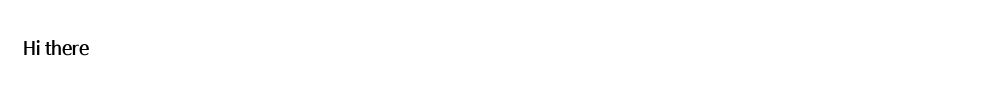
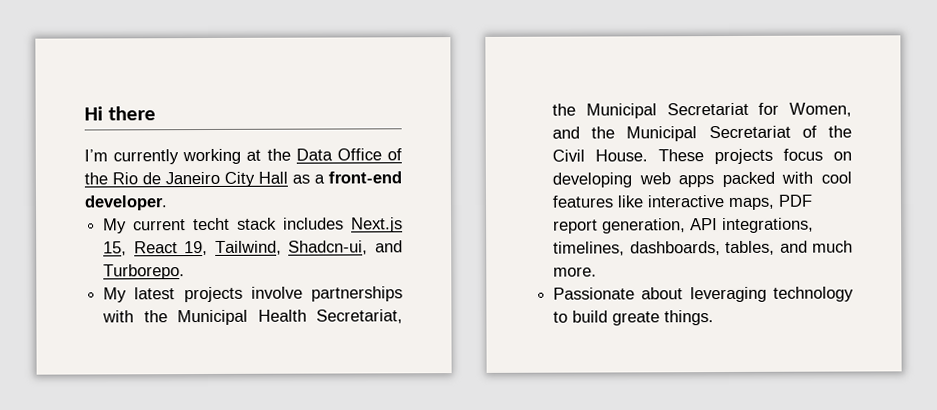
(89, 48) none -> [84,148,402,165] [84,171,402,187] [84,195,168,211] [103,217,403,234] [103,240,403,256] [103,264,186,280] [103,286,403,303] [102,309,403,326] [552,102,852,119] [552,125,852,142] [552,148,852,165] [552,171,852,188] [552,194,814,210] [553,217,815,234] [553,240,853,256] [553,266,598,277] [553,286,854,303] [553,310,715,326] // I’m currently working at the Data Office of the Rio de Janeiro City Hall as a front-end developer. // My current techt stack includes Next.js 15, React 19, Tailwind, Shadcn-ui, and Turborepo. // My latest projects involve partnerships with the Municipal Health Secretariat, the Municipal Secretariat for Women, and the Municipal Secretariat of the Civil House. These projects focus on developing web apps packed with cool features like interactive maps, PDF report generation, API integrations, timelines, dashboards, tables, and much more. // Passionate about leveraging technology to build greate things.

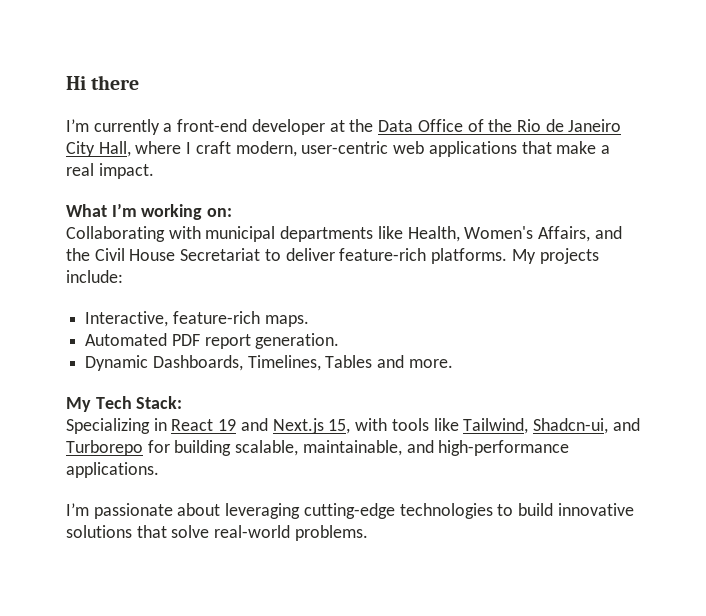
[182,148,242,165] working -> [163,119,325,135] a front-end developer
[258,171,402,184] [84,195,168,211] [103,217,403,234] [103,240,403,256] [103,264,186,280] [103,286,403,303] [102,309,403,326] [552,102,852,119] [552,125,852,142] [552,148,852,165] [552,171,852,188] [552,194,814,210] [553,217,815,234] [553,240,853,256] [553,266,598,277] [553,286,854,303] [553,310,715,326] Hall as a front-end developer. // My current techt stack includes Next.js 15, React 19, Tailwind, Shadcn-ui, and Turborepo. // My latest projects involve partnerships with the Municipal Health Secretariat, the Municipal Secretariat for Women, and the Municipal Secretariat of the Civil House. These projects focus on developing web apps packed with cool features like interactive maps, PDF report generation, API integrations, timelines, dashboards, tables, and much more. // Passionate about leveraging technology to build greate things. -> [98,141,610,157] [66,163,154,179] [66,203,233,220] [66,226,622,242] [66,248,599,264] [66,270,123,283] [85,311,309,327] [85,333,340,349] [85,355,453,371] [66,396,183,412] [66,418,640,434] [66,440,570,456] [66,462,159,478] [66,503,634,519] [66,525,368,541] Hall, where I craft modern, user-centric web applications that make a real impact. // What I’m working on: // Collaborating with municipal departments like Health, Women's Affairs, and the Civil House Secretariat to deliver feature-rich platforms. My projects include: // Interactive, feature-rich maps. // Automated PDF report generation. // Dynamic Dashboards, Timelines, Tables and more. // My Tech Stack: // Specializing in React 19 and Next.js 15, with tools like Tailwind, Shadcn-ui, and Turborepo for building scalable, maintainable, and high-performance applications. // I’m passionate about leveraging cutting-edge technologies to build innovative solutions that solve real-world problems.

